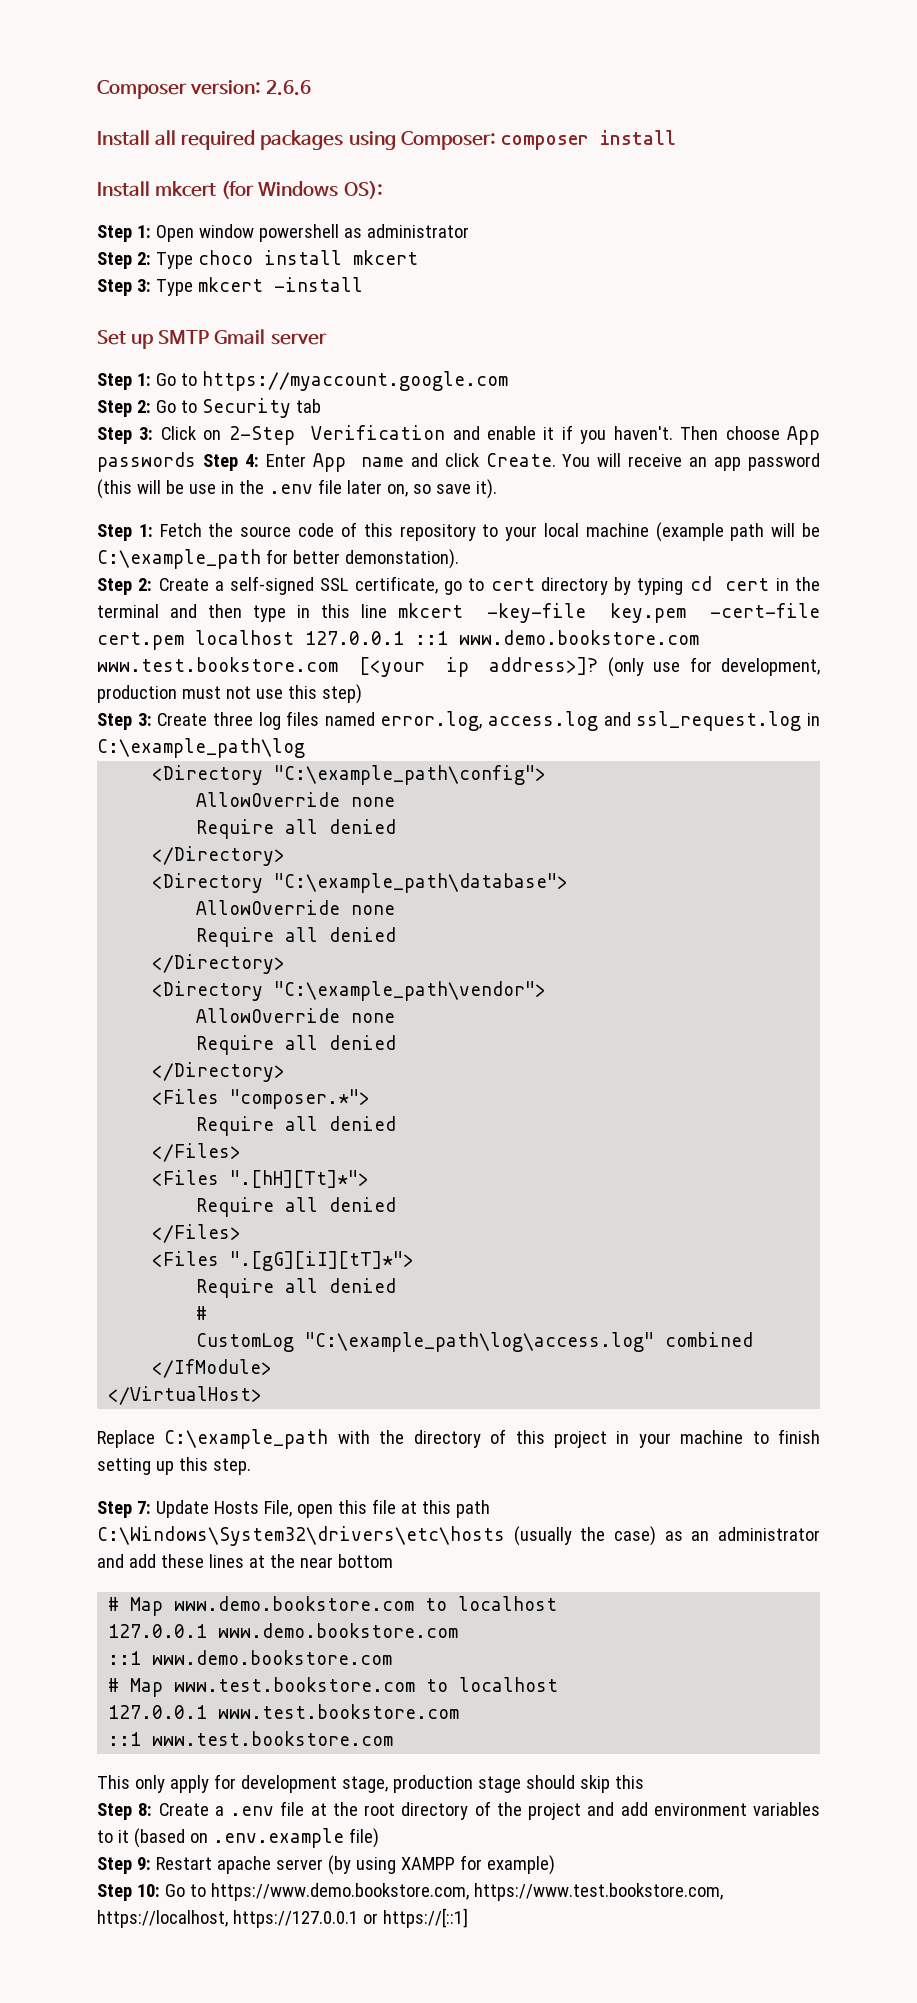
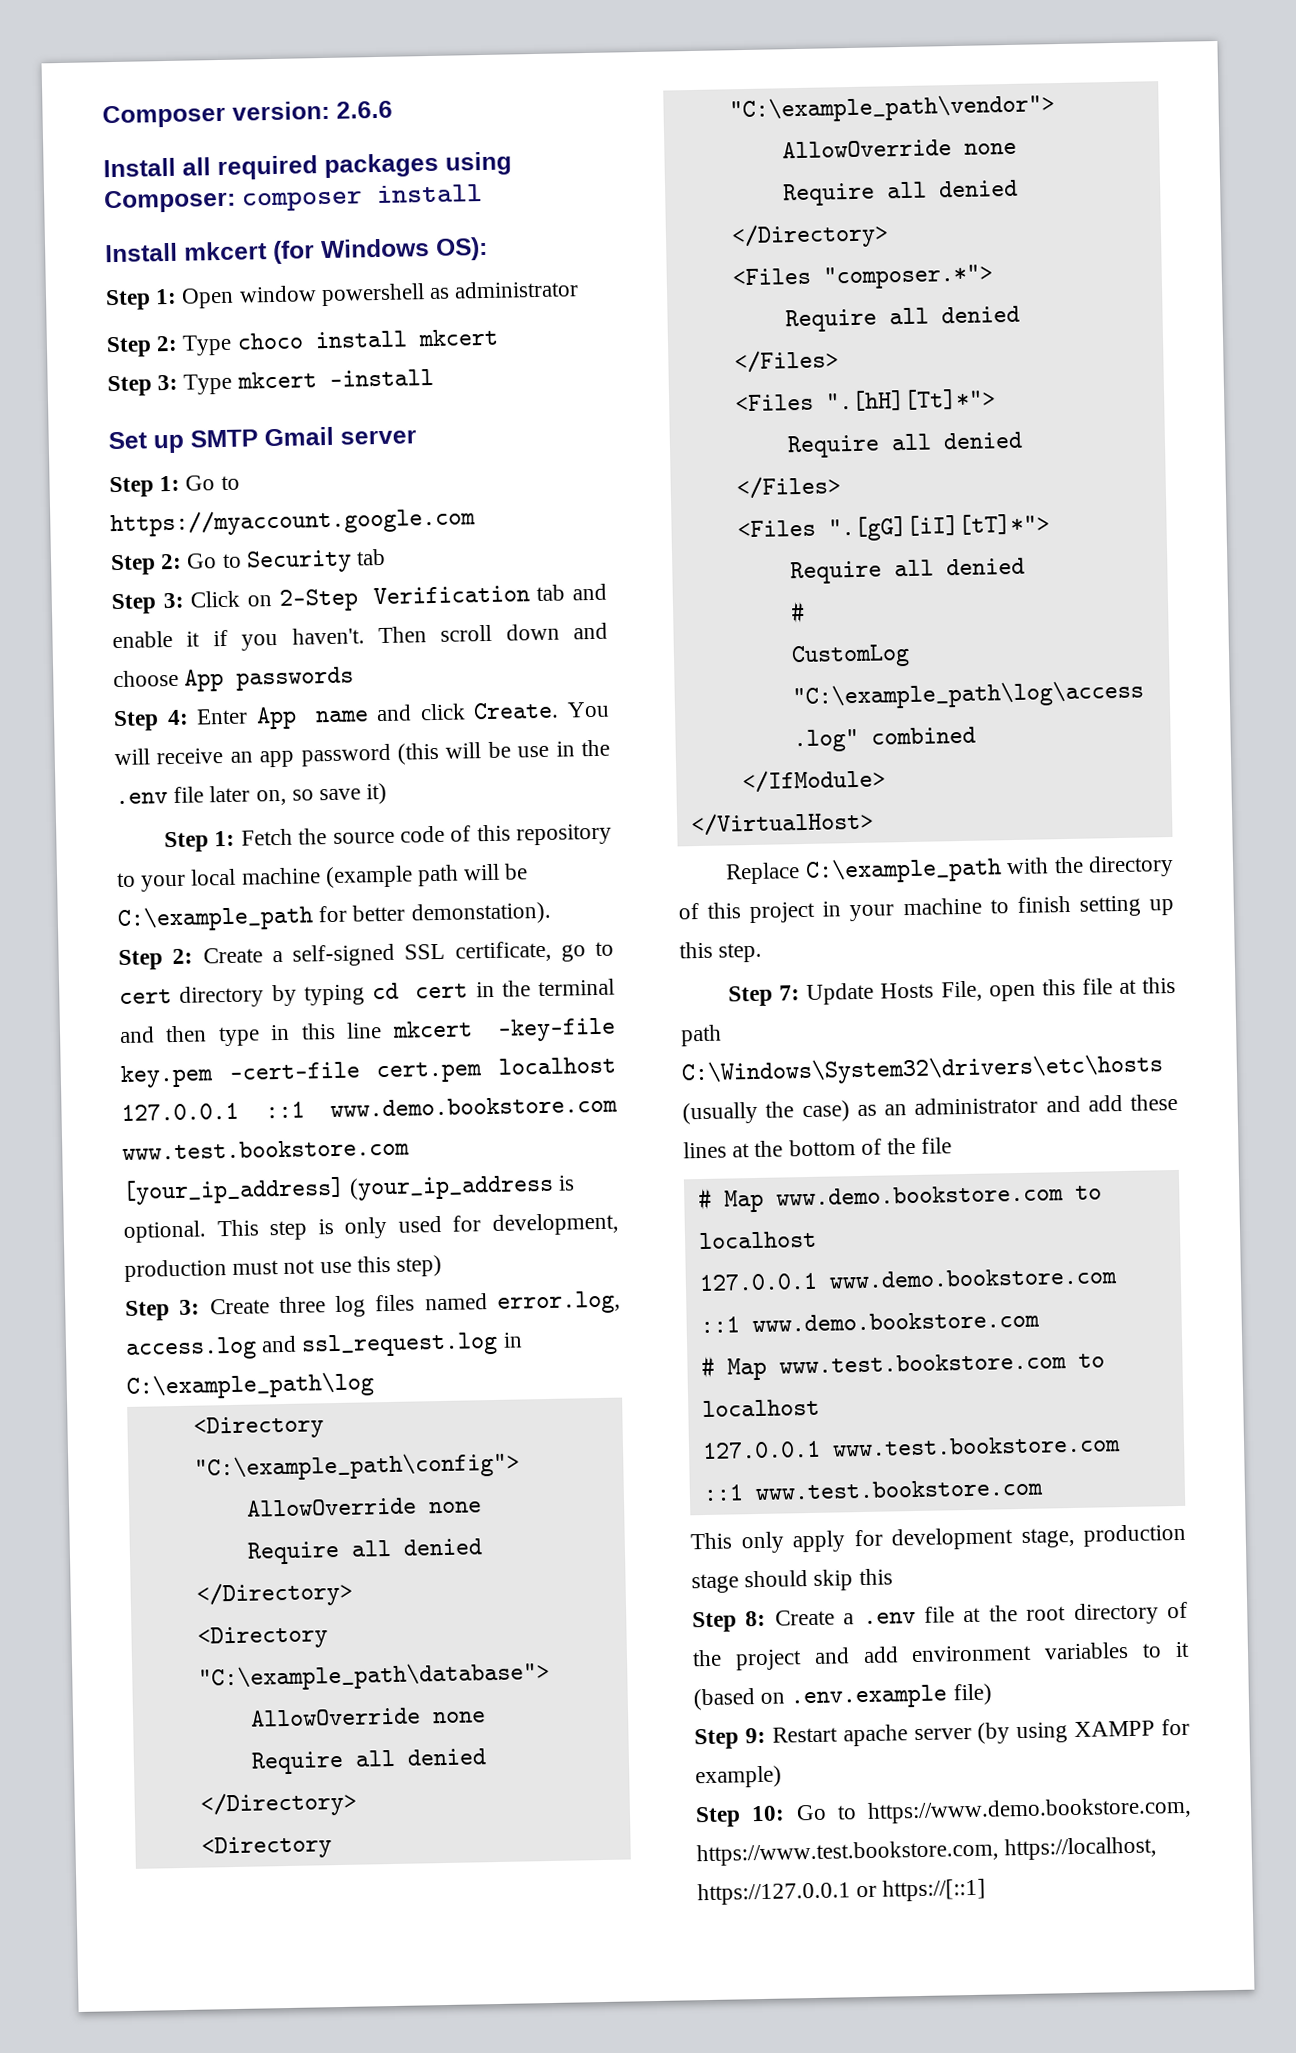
(446, 432) none -> [536,584,566,602] tab
(719, 433) none -> [440,622,608,642] scroll down and
(196, 462) none -> (355, 678) //
[475,479,497,499] it). -> [366,782,388,805] it)
[358,657,681,677] [<your ip address>]? (only use -> [122,1174,576,1206] [123,1215,442,1244] [your_ip_address] (your_ip_address is optional. This step is only used
[299,1557,333,1568] near -> (784, 1148) none
(393, 1561) none -> [860,1137,953,1155] of the file

